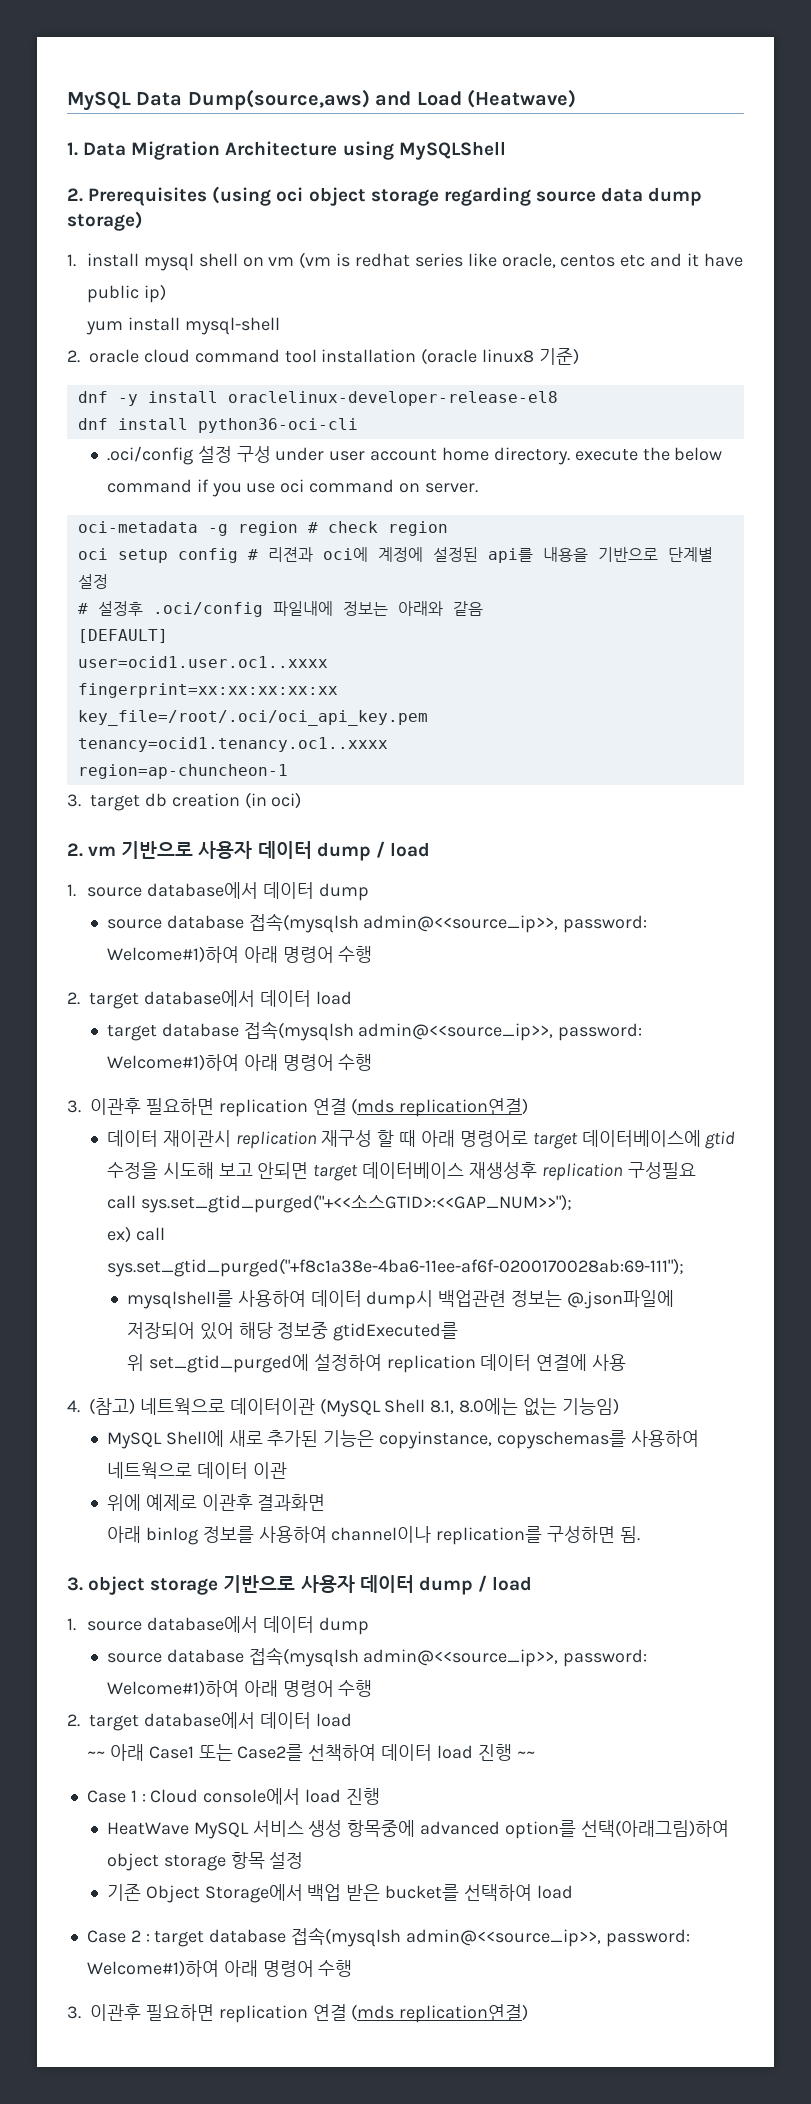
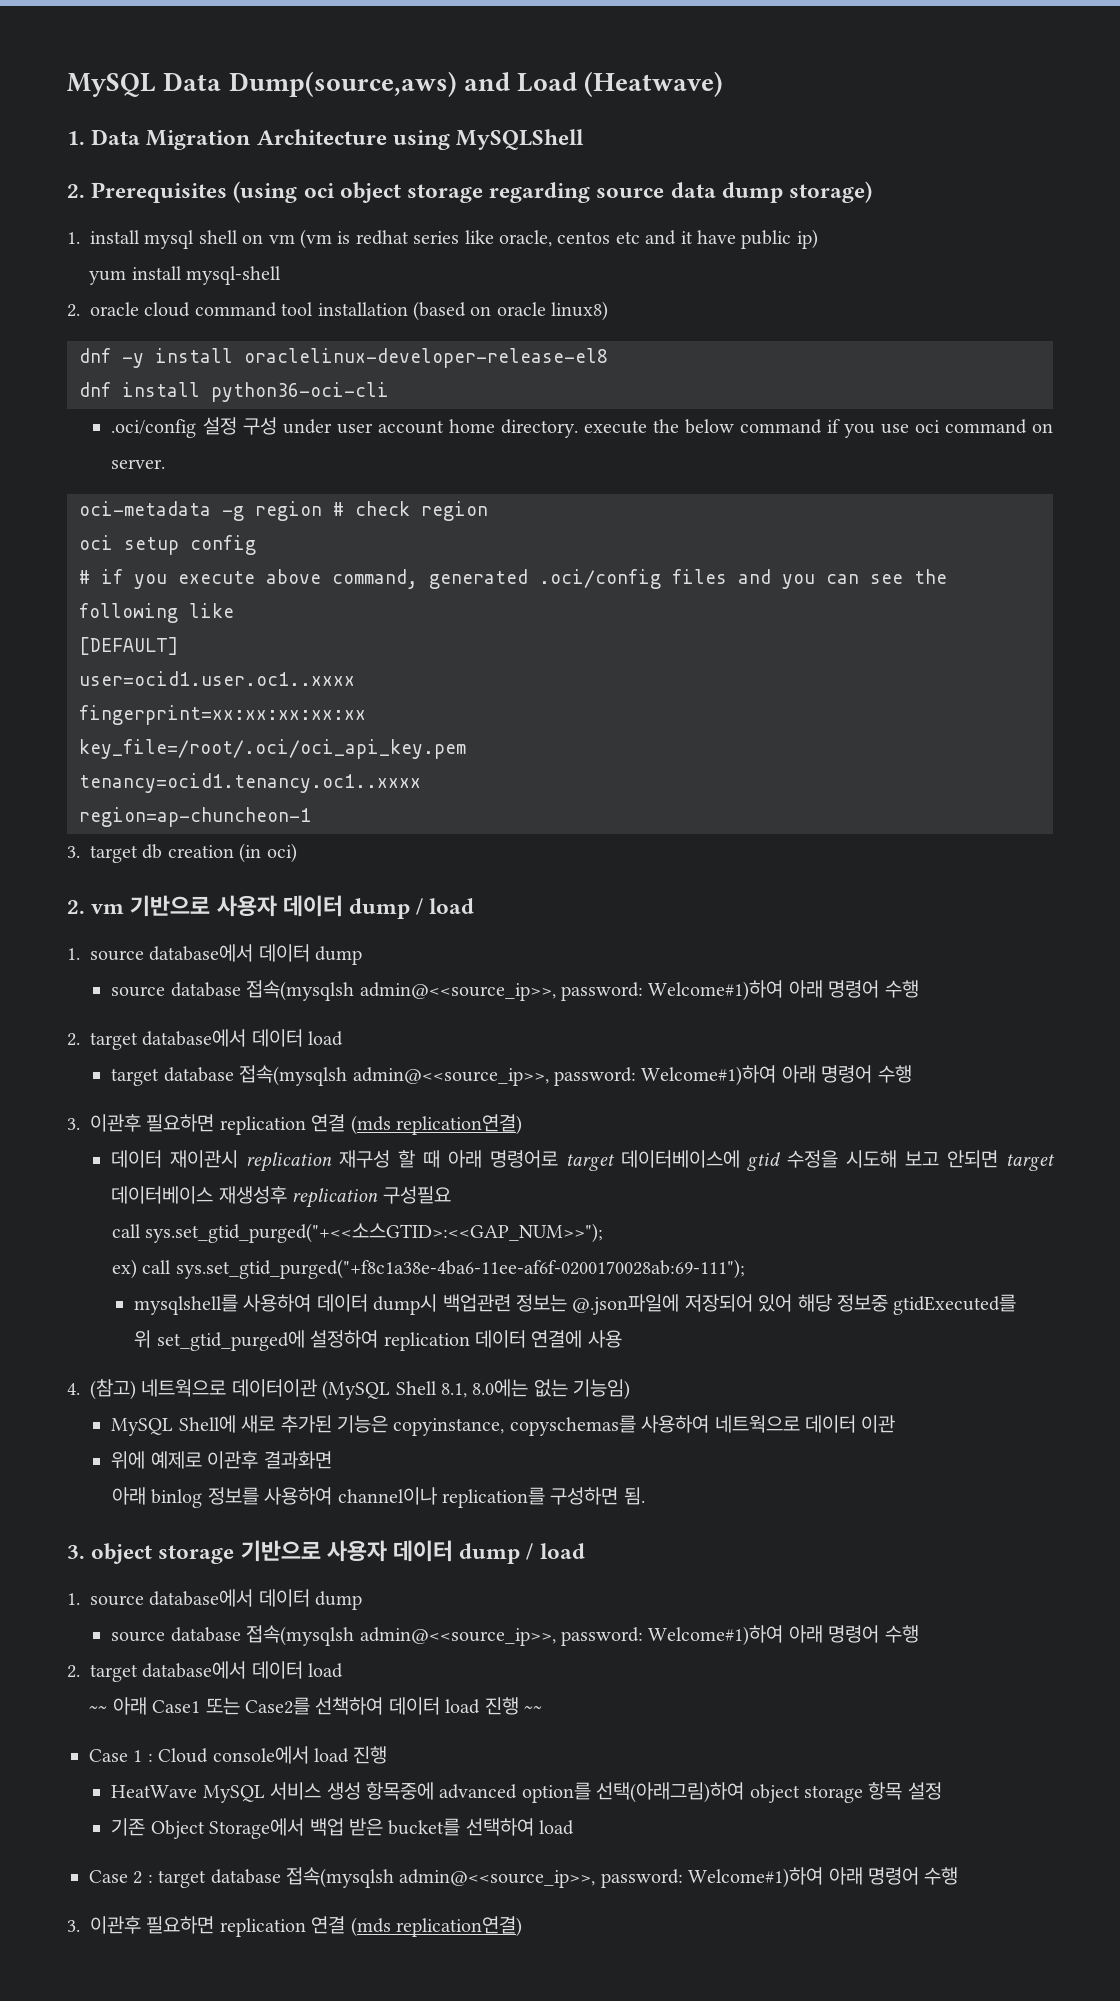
[421,348,580,365] (oracle linux8 기준) -> [413,301,609,321] (based on oracle linux8)
[247,547,713,563] [77,574,108,589] [77,601,483,617] # 리젼과 oci에 계정에 설정된 api를 내용을 기반으로 단계별 설정 // # 설정후 .oci/config 파일내에 정보는 아래와 같음 -> [79,569,947,589] [79,603,234,623] // # if you execute above command, generated .oci/config files and you can see the following like

